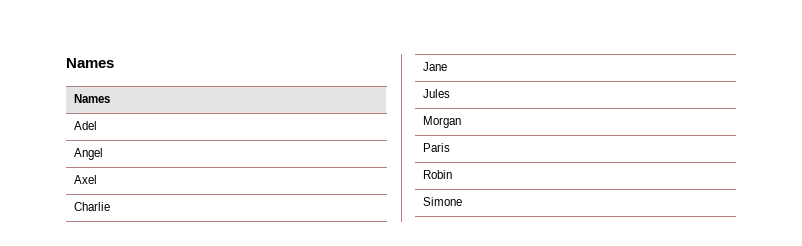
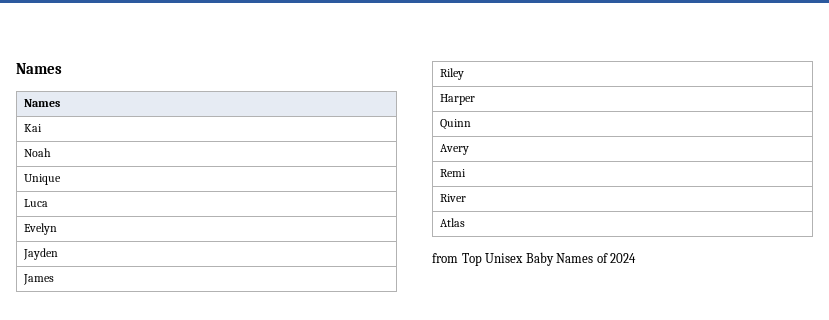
[73,121,97,130] [73,148,103,160] [73,175,97,184] [73,202,110,211] [422,62,447,71] [422,89,450,98] [422,116,461,128] [422,143,450,152] [422,170,452,179] [422,197,462,206] Adel // Angel // Axel // Charlie // Jane // Jules // Morgan // Paris // Robin // Simone -> [24,124,43,132] [24,148,52,157] [24,174,62,185] [24,199,49,207] [24,223,58,235] [23,248,59,260] [23,274,55,285] [440,68,465,80] [440,94,476,105] [440,119,472,130] [440,144,470,155] [440,169,467,177] [440,194,467,202] [440,218,466,227] [432,252,637,266] Kai // Noah // Unique // Luca // Evelyn // Jayden // James // Riley // Harper // Quinn // Avery // Remi // River // Atlas // from Top Unisex Baby Names of 2024

